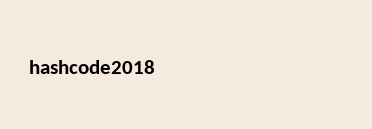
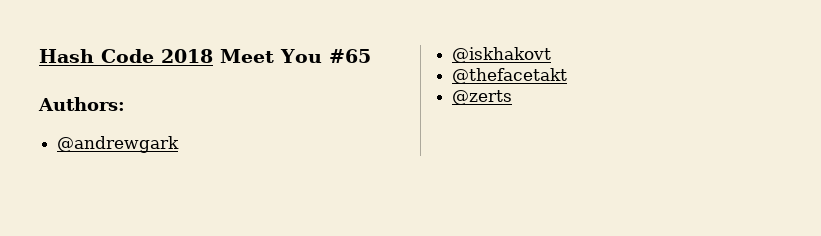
[29,60,155,74] hashcode2018 -> [39,49,371,63] [38,97,125,111] [57,136,180,153] [452,47,552,63] [452,68,568,84] [452,90,513,105] Hash Code 2018 Meet You #65 // Authors: // @andrewgark // @iskhakovt // @thefacetakt // @zerts

